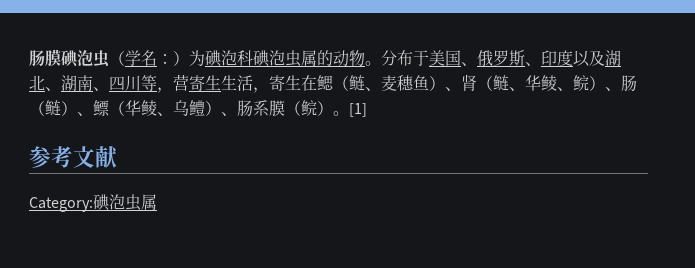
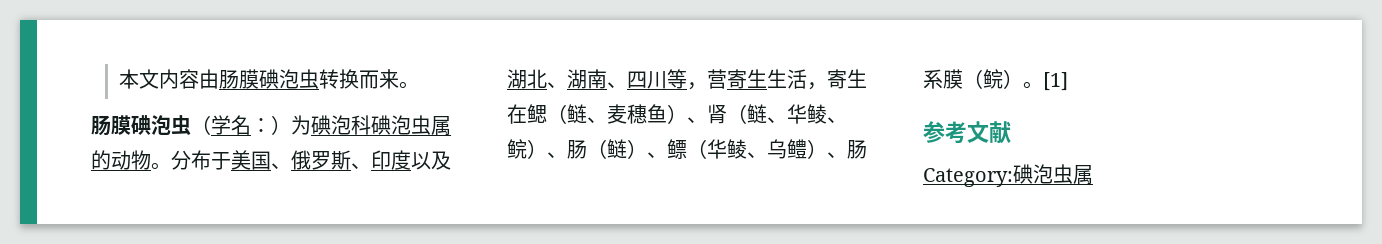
(29, 58) none -> [119,69,420,89] 本文内容由肠膜碘泡虫转换而来。 //

